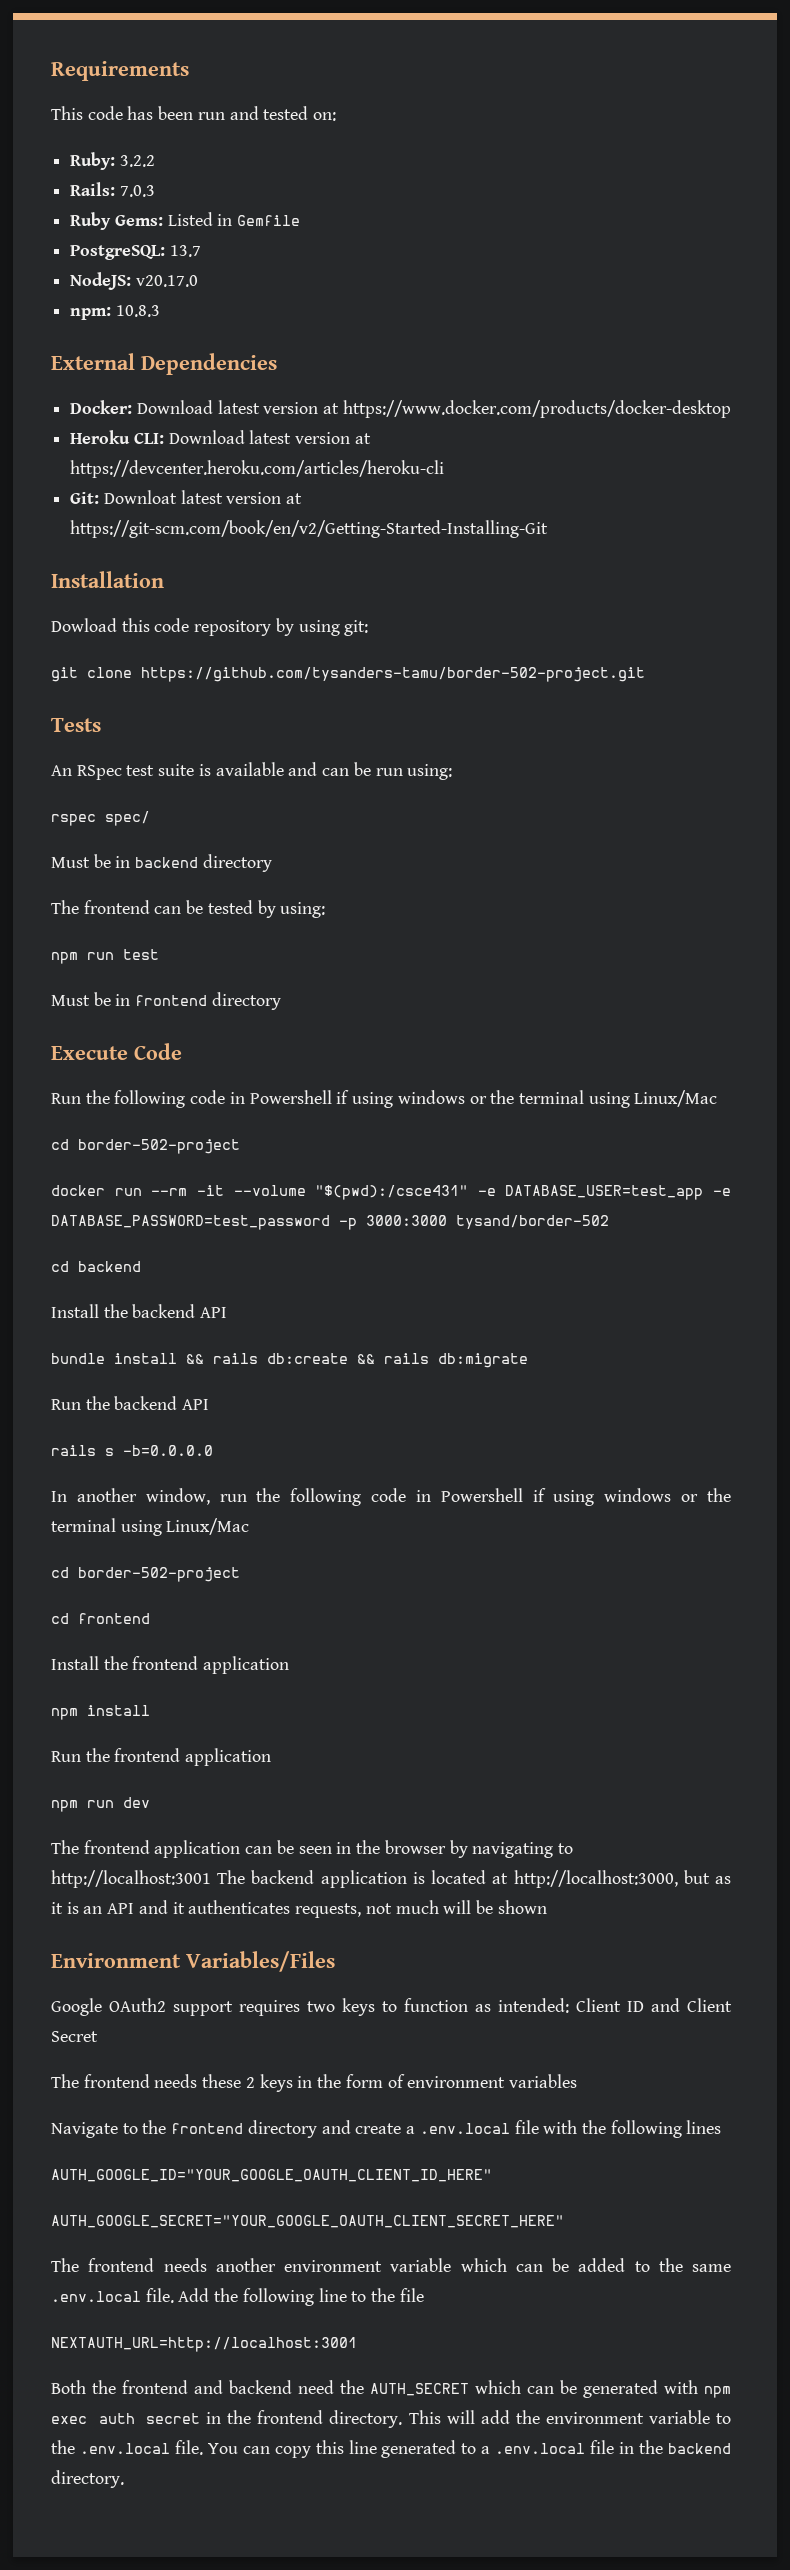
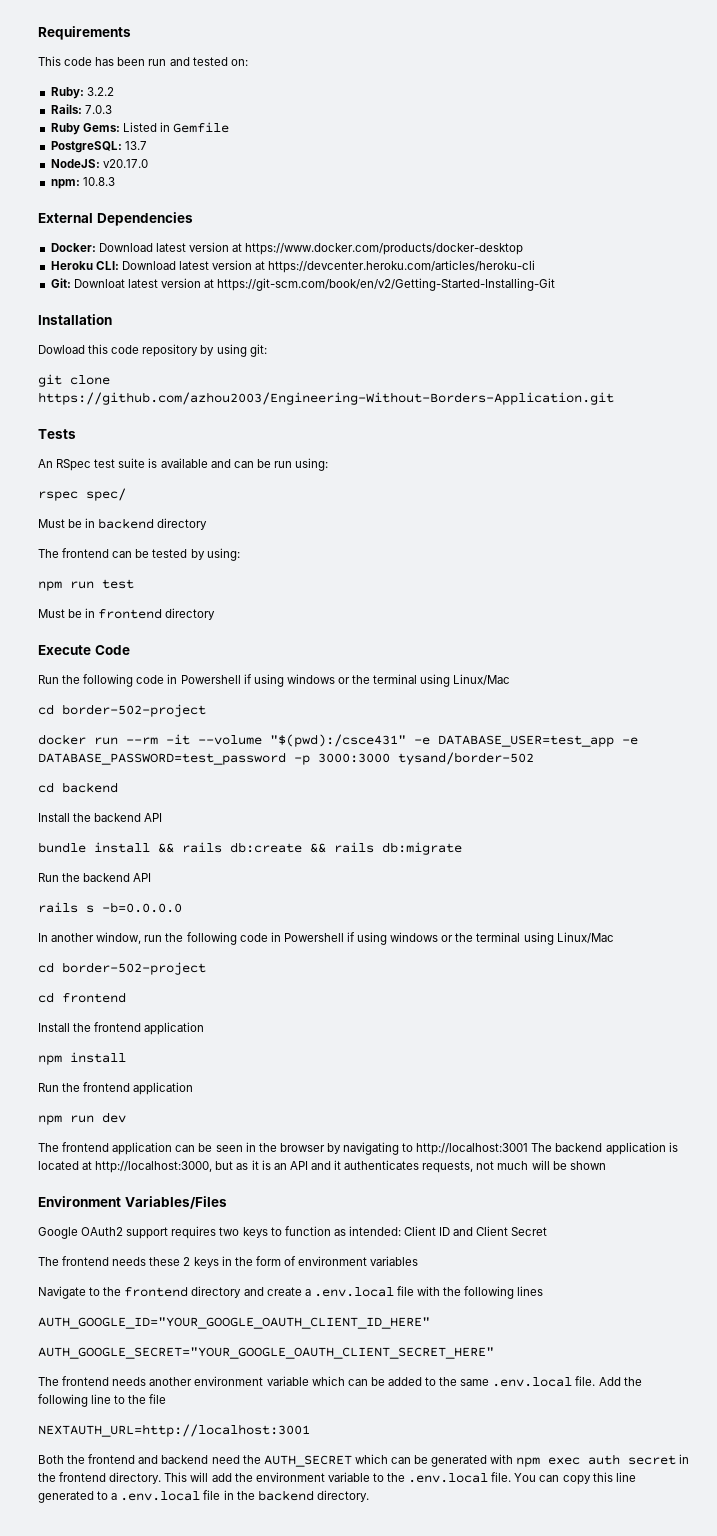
[141,667,645,682] https://github.com/tysanders-tamu/border-502-project.git -> [38,392,614,405] https://github.com/azhou2003/Engineering-Without-Borders-Application.git

